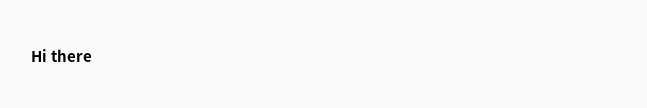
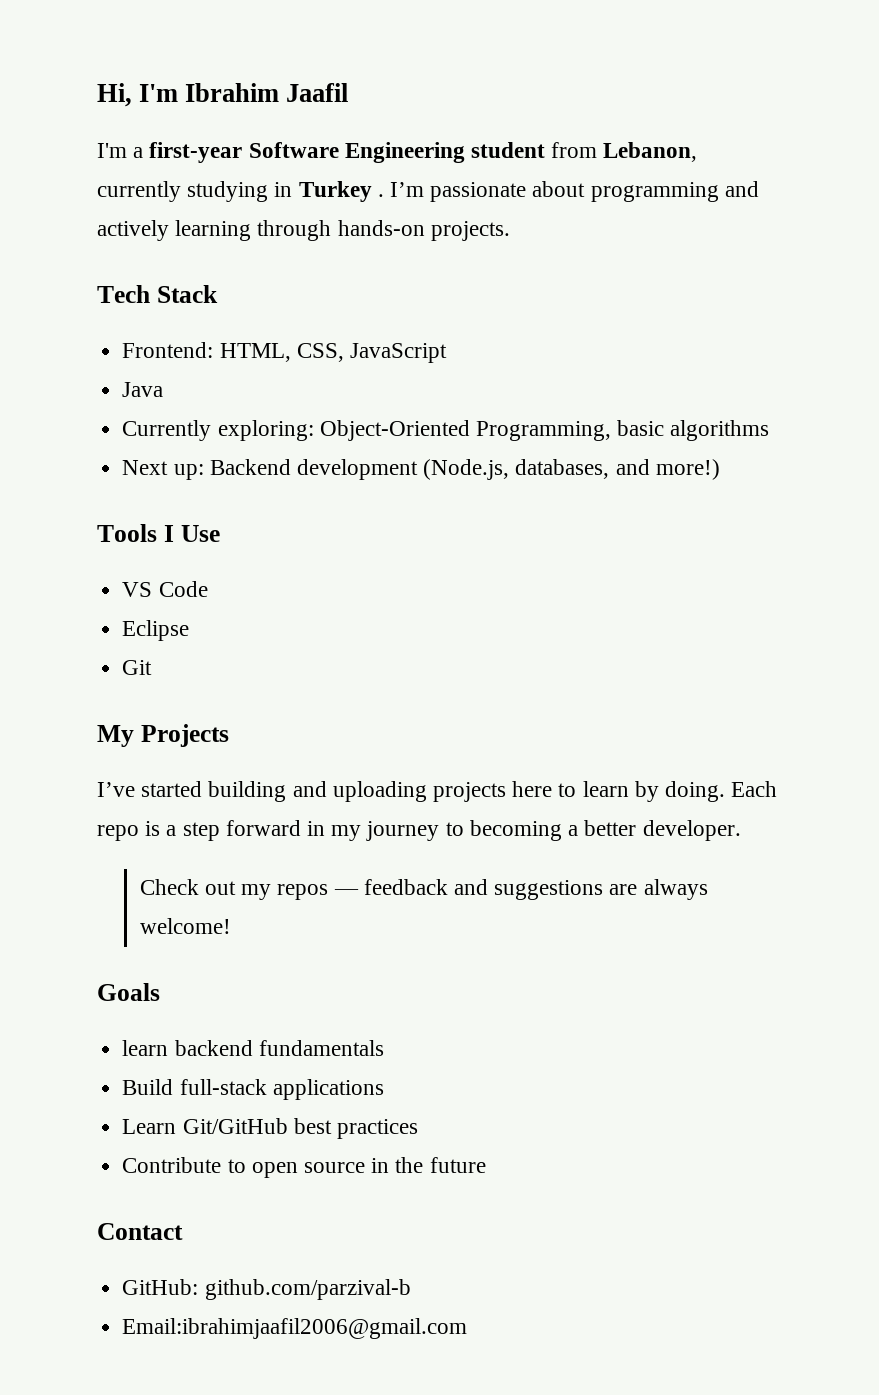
[31,49,93,62] Hi there -> [97,83,349,107] [97,142,698,163] [97,181,759,202] [97,220,510,241] [97,285,218,303] [122,342,447,363] [122,382,164,397] [122,420,770,441] [122,459,720,480] [97,524,220,542] [122,581,208,597] [122,620,190,641] [122,660,153,675] [97,724,229,747] [97,781,778,802] [97,820,741,841] [139,879,708,900] [139,918,231,934] [97,983,160,1001] [122,1040,384,1056] [122,1079,384,1100] [122,1118,418,1139] [122,1157,486,1178] [97,1223,183,1240] [122,1279,411,1300] [122,1318,468,1339] Hi, I'm Ibrahim Jaafil // I'm a first-year Software Engineering student from Lebanon, currently studying in Turkey . I’m passionate about programming and actively learning through hands-on projects. // Tech Stack // Frontend: HTML, CSS, JavaScript // Java // Currently exploring: Object-Oriented Programming, basic algorithms // Next up: Backend development (Node.js, databases, and more!) // Tools I Use // VS Code // Eclipse // Git // My Projects // I’ve started building and uploading projects here to learn by doing. Each repo is a step forward in my journey to becoming a better developer. // Check out my repos — feedback and suggestions are always welcome! // Goals // learn backend fundamentals // Build full-stack applications // Learn Git/GitHub best practices // Contribute to open source in the future // Contact // GitHub: github.com/parzival-b // Email:ibrahimjaafil2006@gmail.com

